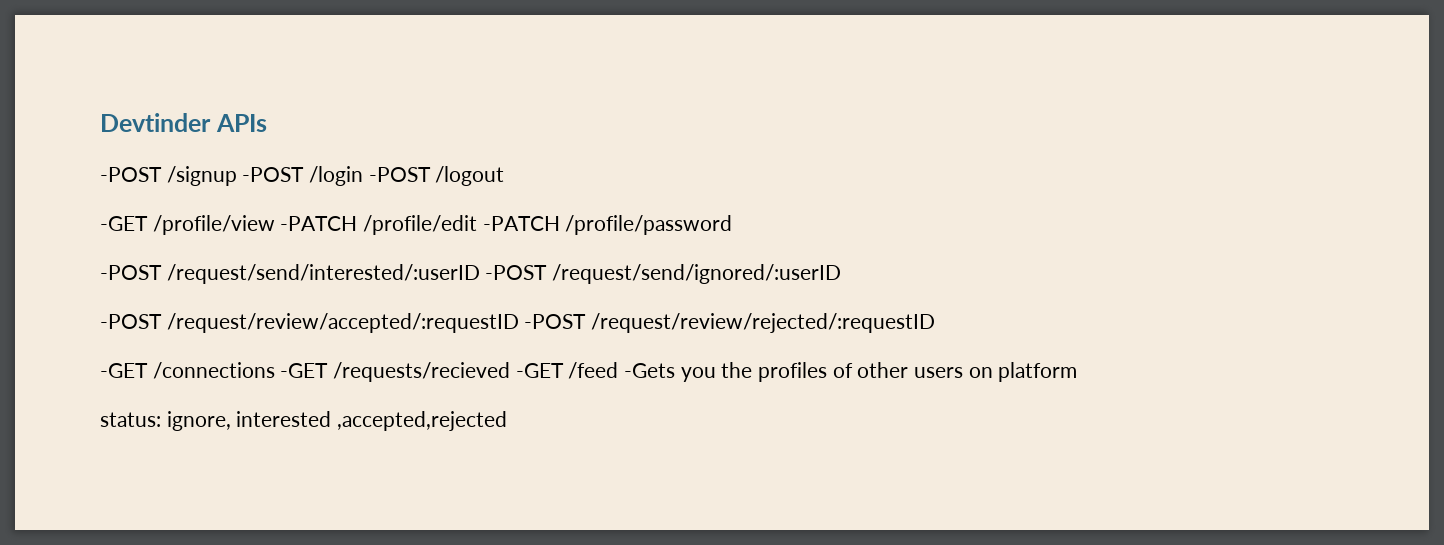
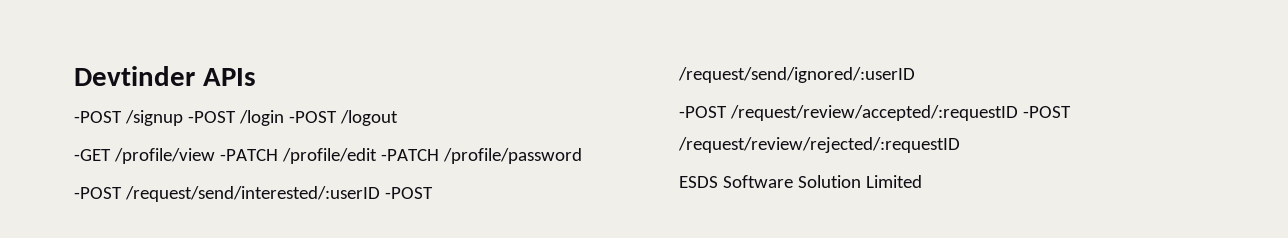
[100,362,1078,382] [100,411,508,431] -GET /connections -GET /requests/recieved -GET /feed -Gets you the profiles of other users on platform // status: ignore, interested ,accepted,rejected -> [679,175,922,188] ESDS Software Solution Limited

